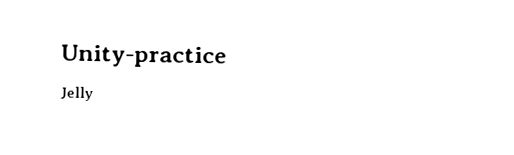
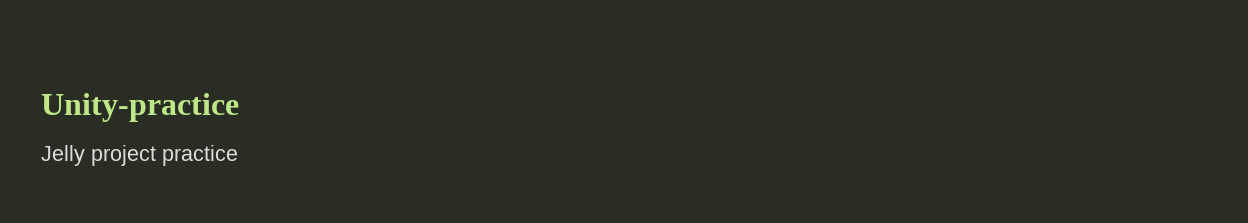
(93, 94) none -> [91,145,238,166] project practice

